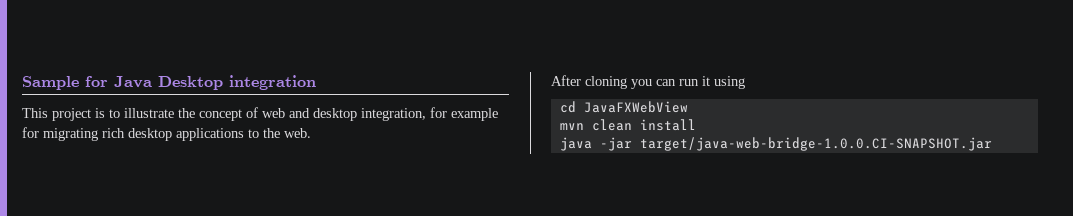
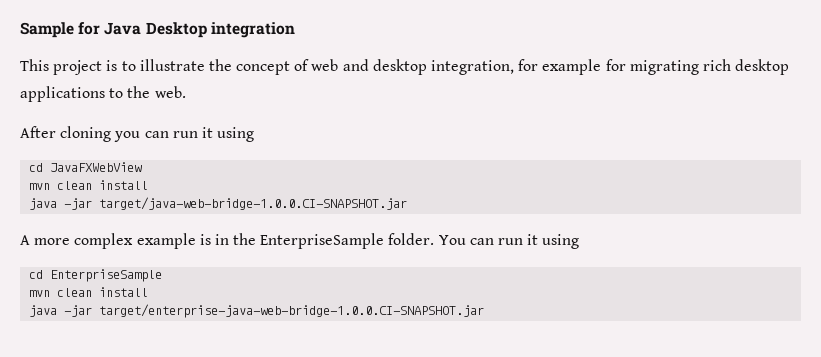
(992, 144) none -> [20,233,580,249] [29,269,163,282] [29,287,149,297] [29,304,485,318] // A more complex example is in the EnterpriseSample folder. You can run it using // cd EnterpriseSample // mvn clean install // java -jar target/enterprise-java-web-bridge-1.0.0.CI-SNAPSHOT.jar

